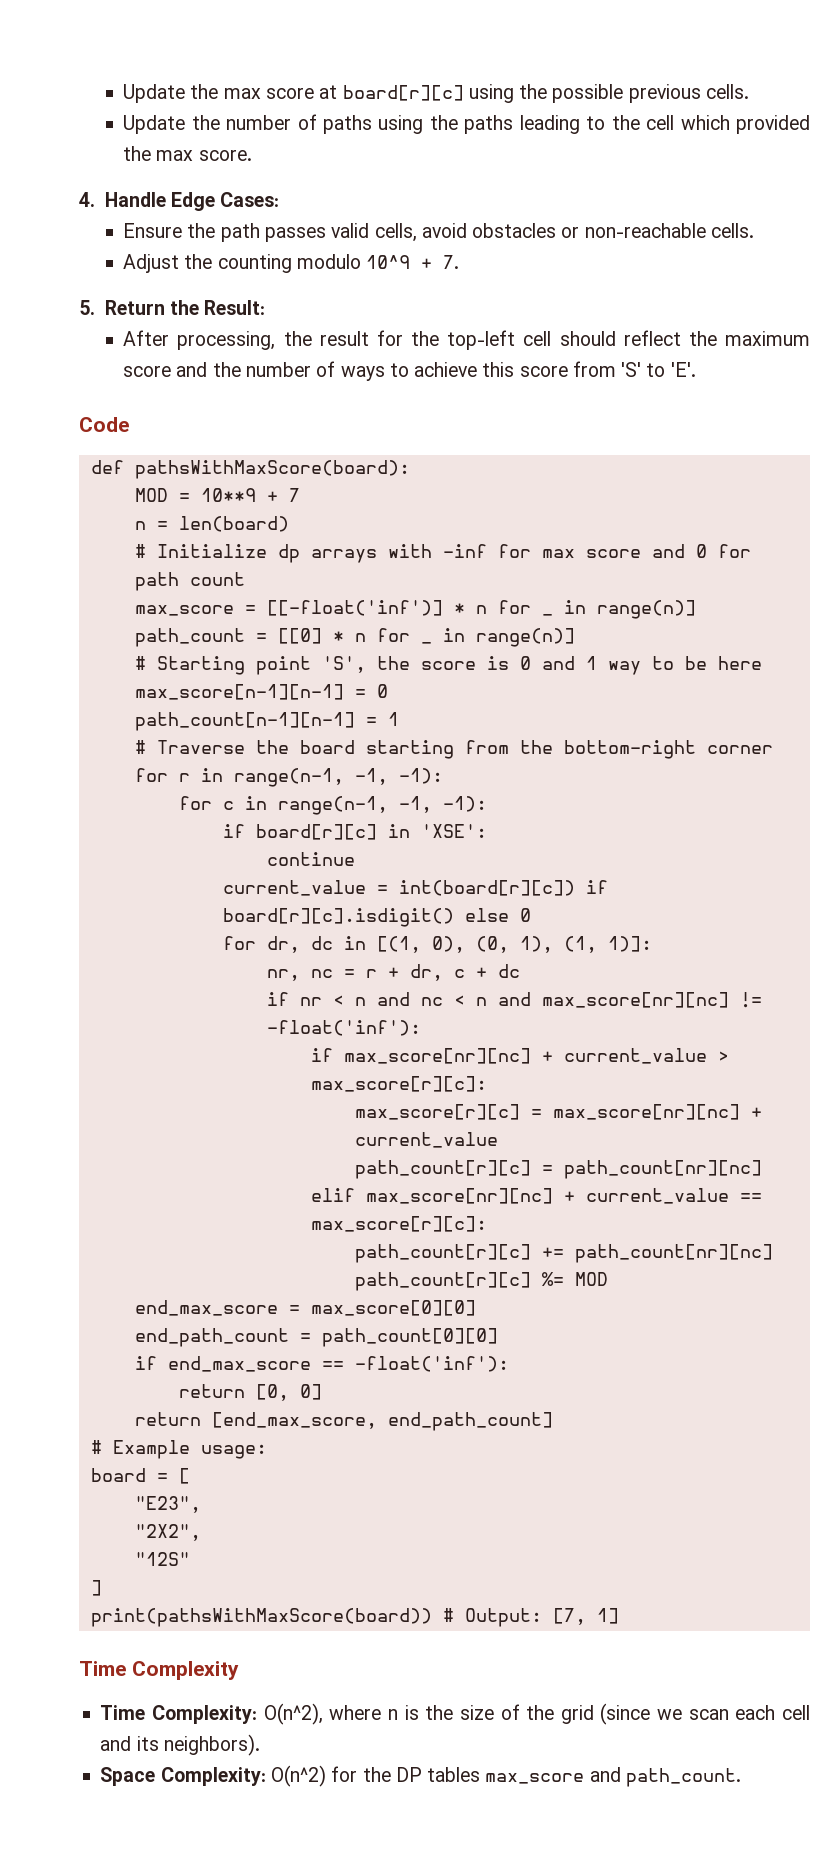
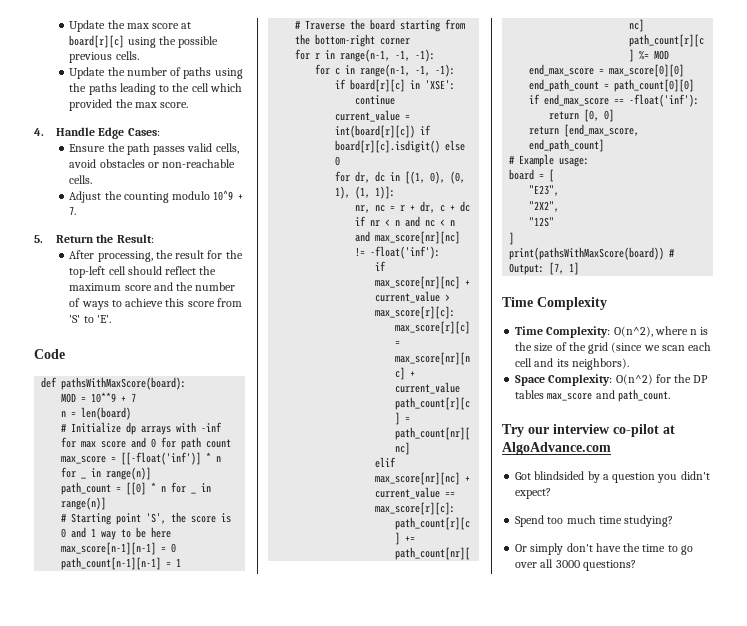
(741, 1777) none -> [502,424,675,437] [502,442,611,455] [515,471,710,483] [515,488,552,499] [515,515,674,527] [515,543,693,555] [515,559,636,571] // Try our interview co-pilot at AlgoAdvance.com // Got blindsided by a question you didn't expect? // Spend too much time studying? // Or simply don't have the time to go over all 3000 questions?

